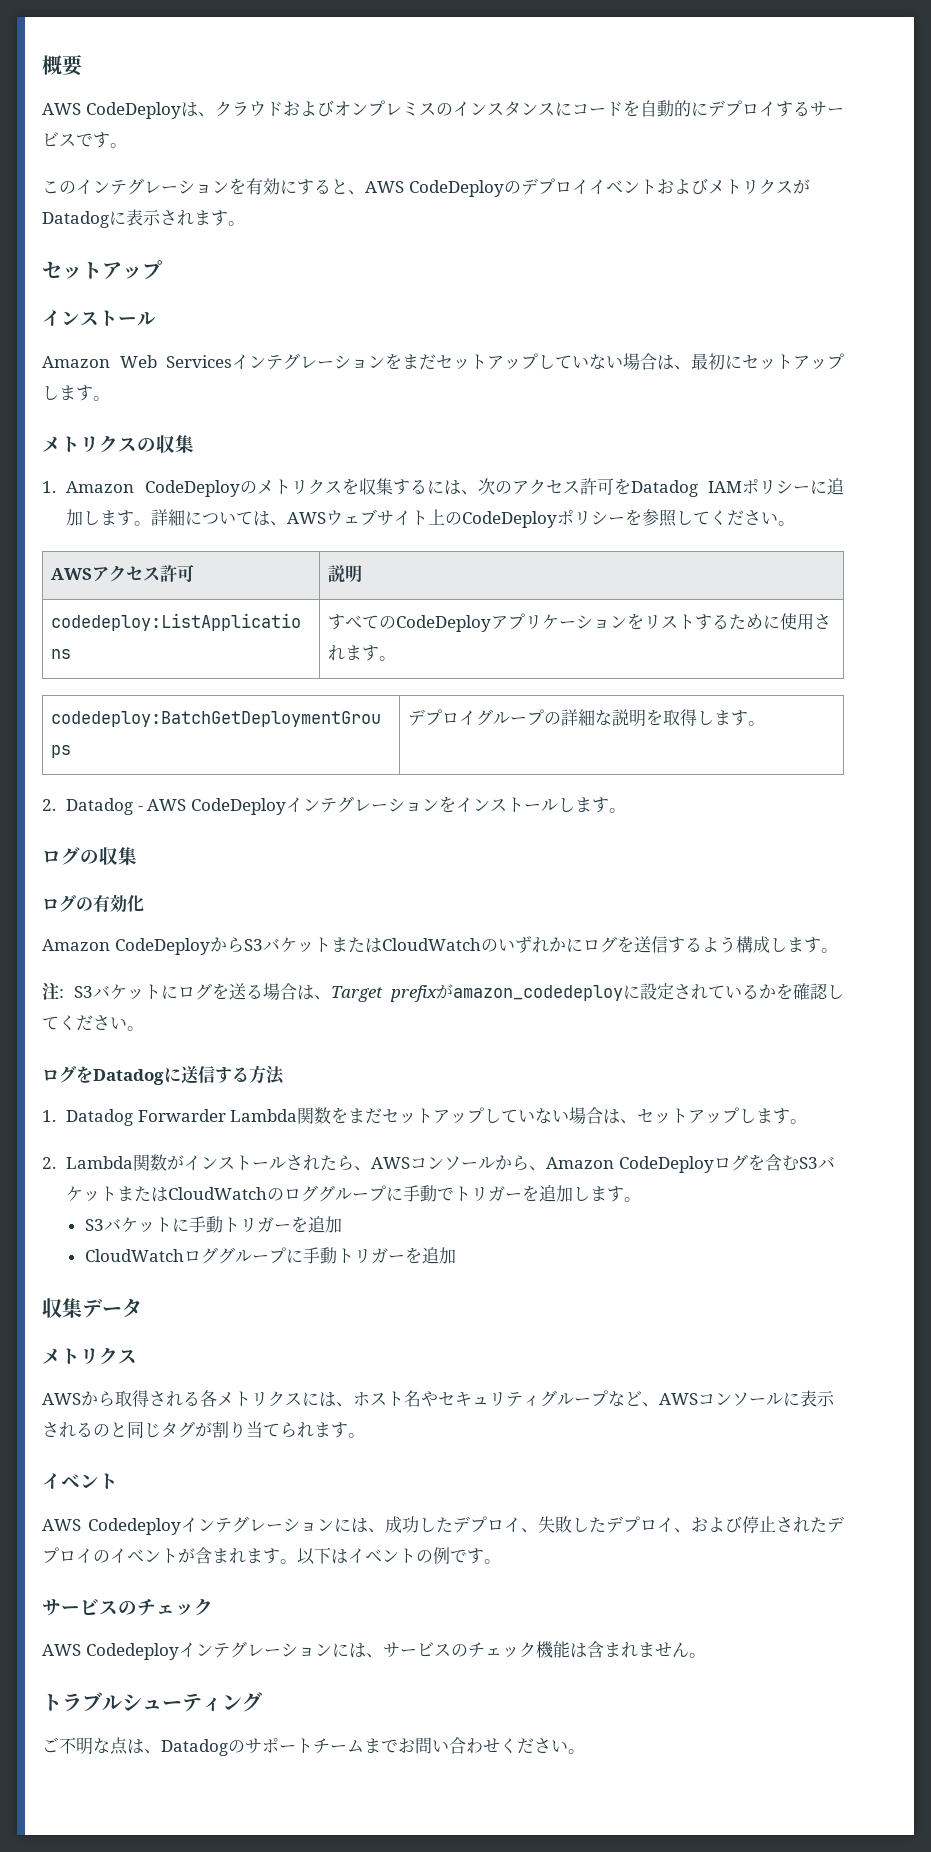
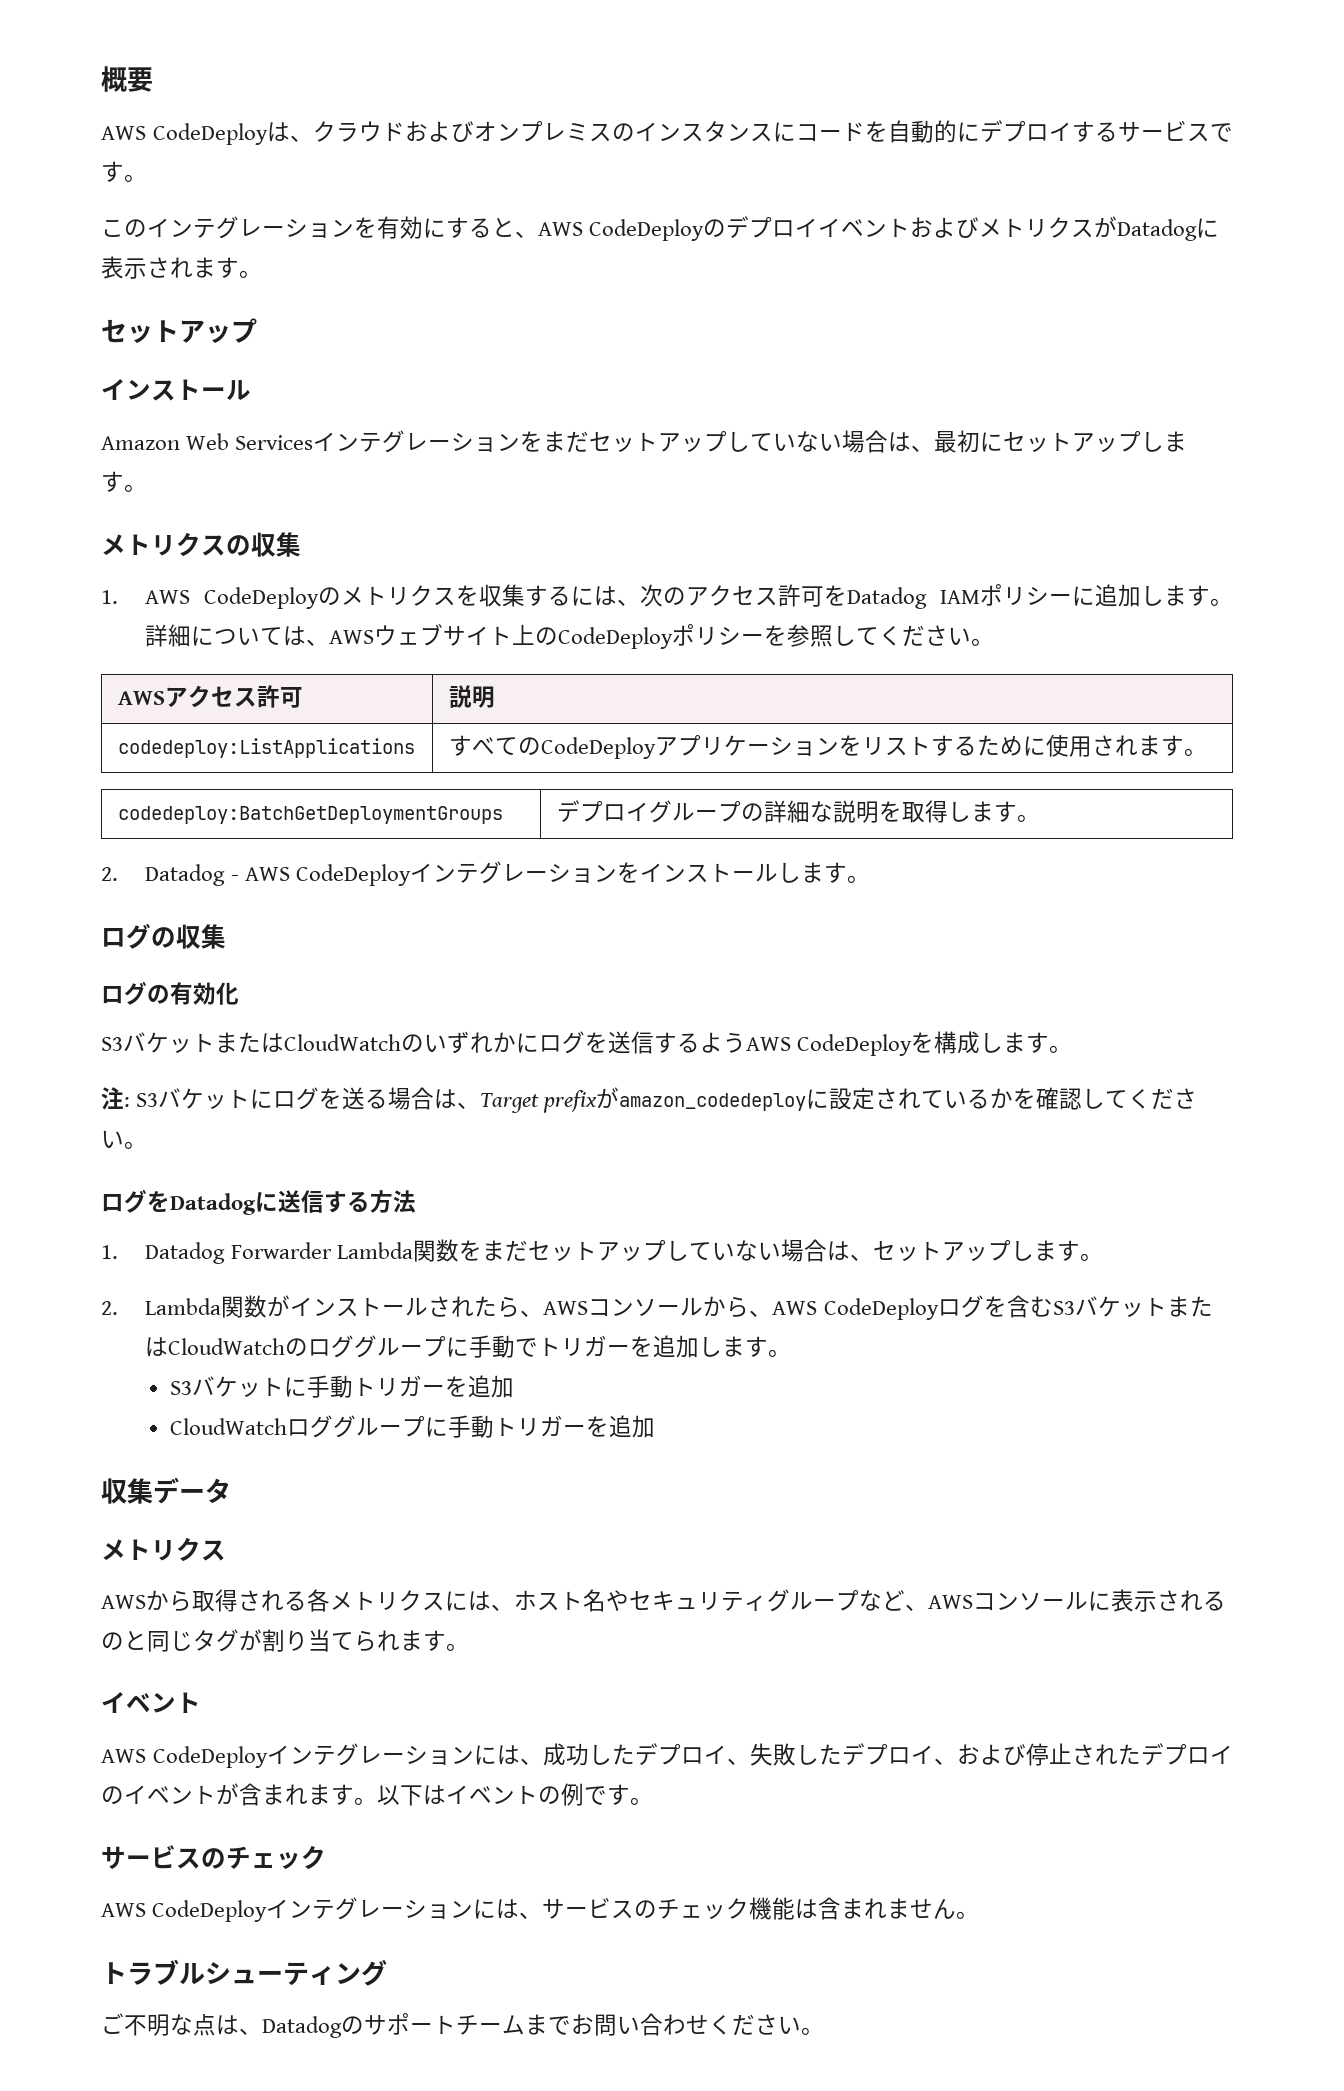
[65,481,134,493] Amazon -> [145,590,191,604] AWS
[42,937,244,955] Amazon CodeDeployから -> (239, 993) none
(736, 944) none -> [746,1032,935,1056] AWS CodeDeployを
[545,1157,614,1169] Amazon -> [772,1301,818,1315] AWS
[87,1518,181,1535] Codedeploy -> [152,1746,268,1768] CodeDeploy
[85,1643,179,1660] Codedeploy -> [152,1900,268,1922] CodeDeploy

